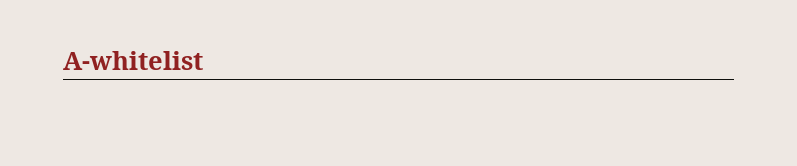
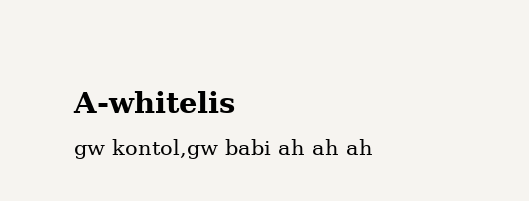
[63,51,203,70] A-whitelist -> [73,91,235,113] [74,139,373,159] A-whitelis // gw kontol,gw babi ah ah ah

